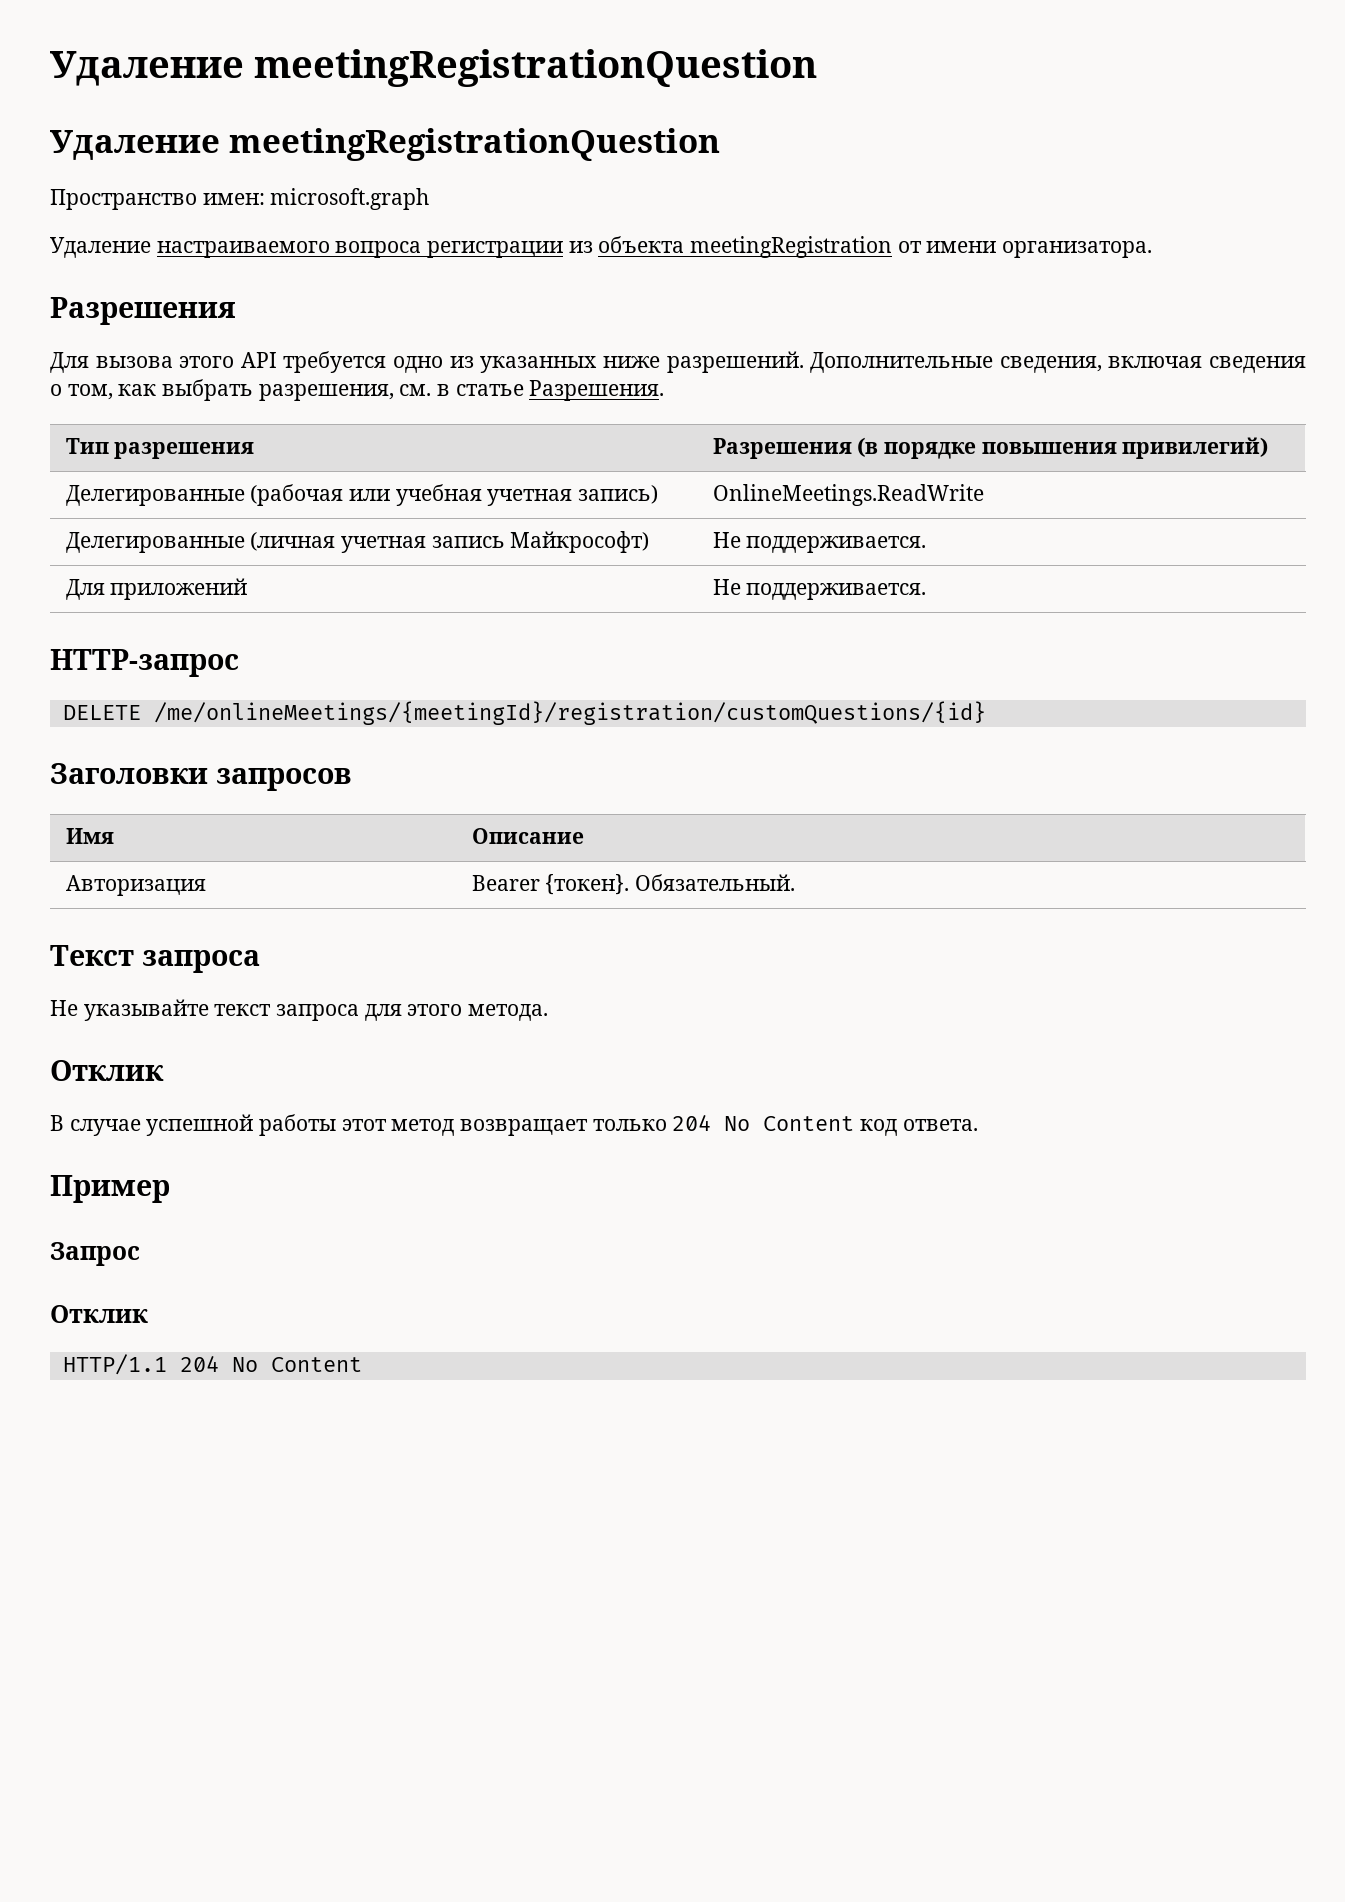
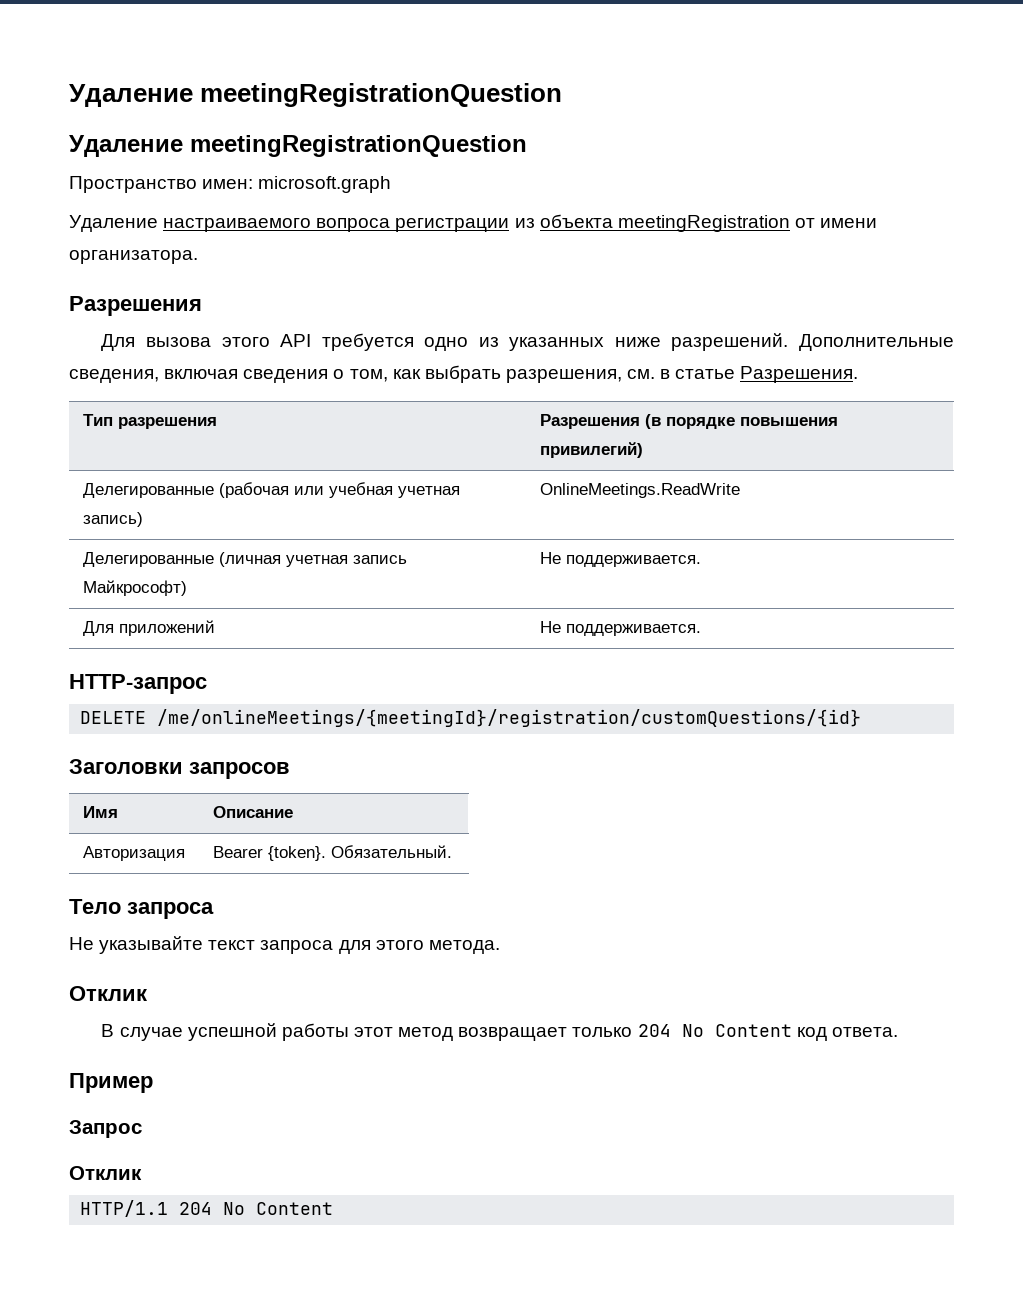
[545,874,630,895] {токен}. -> [267,846,326,861] {token}.
[50,945,134,966] Текст -> [69,899,121,914] Тело

